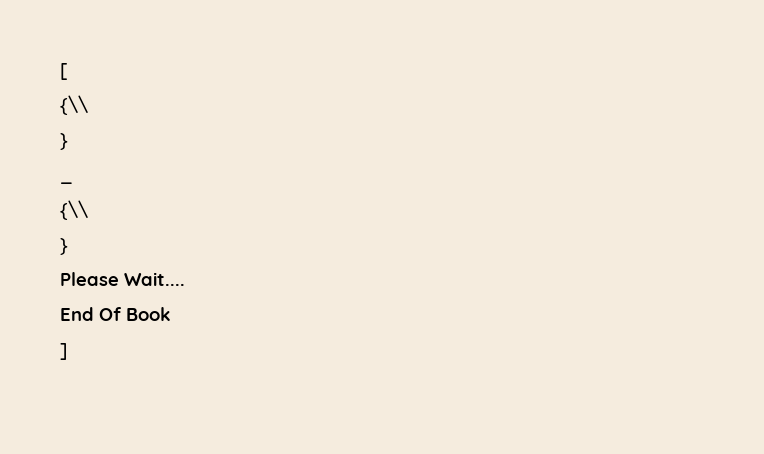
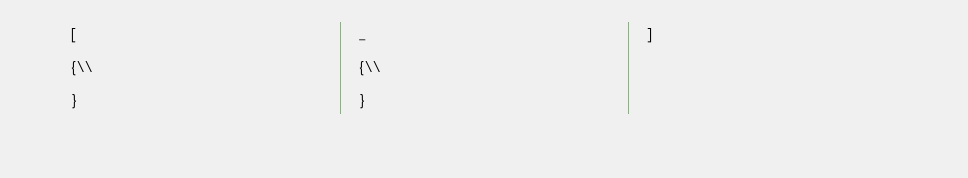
[60,272,185,286] [60,307,171,321] // Please Wait.... // End Of Book -> (365, 101) none

